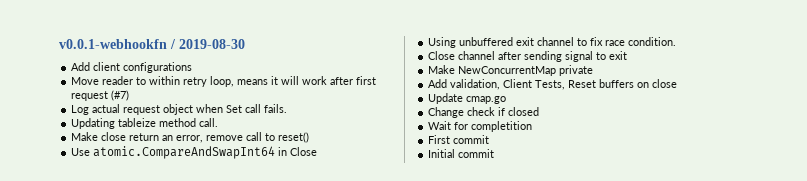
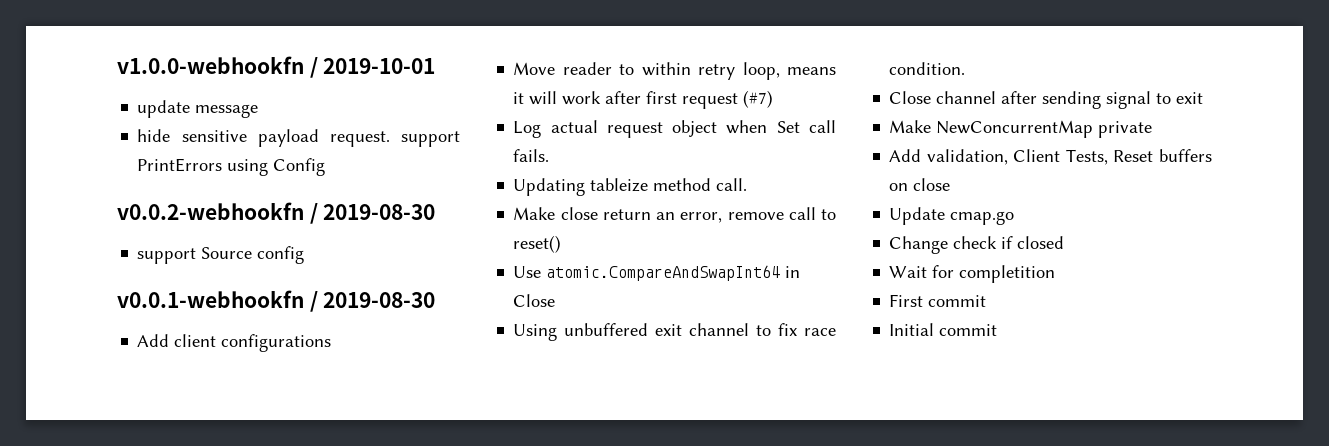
(59, 44) none -> [117,56,436,78] [137,100,259,118] [137,129,460,147] [137,158,326,176] [117,202,436,224] [137,246,305,264] v1.0.0-webhookfn / 2019-10-01 // update message // hide sensitive payload request. support PrintErrors using Config // v0.0.2-webhookfn / 2019-08-30 // support Source config //

